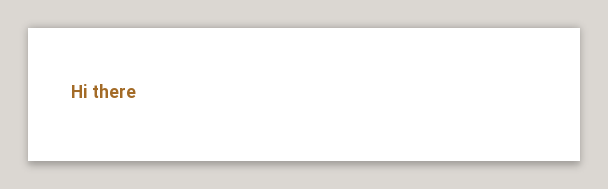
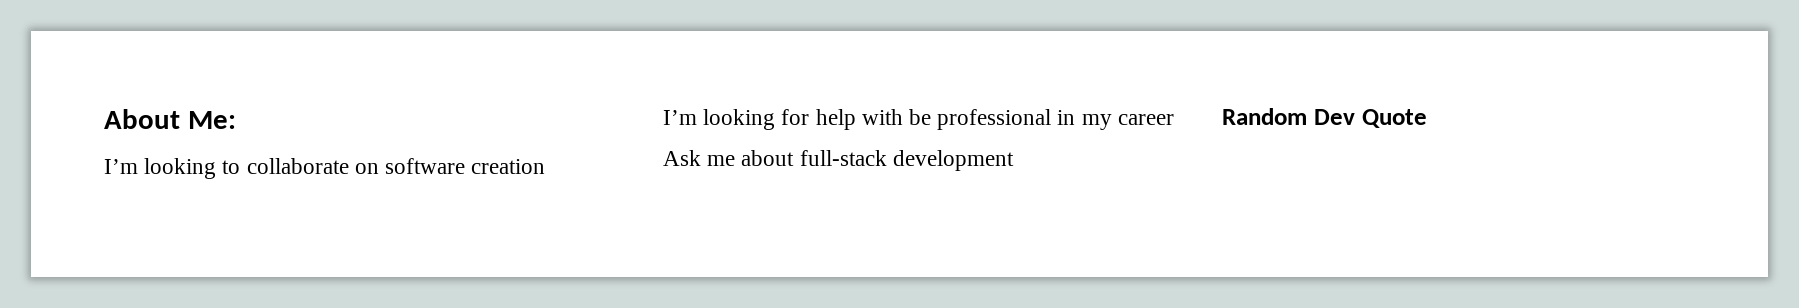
[71,84,136,98] Hi there -> [104,109,236,129] [104,158,546,179] [663,109,1174,130] [663,150,1014,171] [1222,108,1427,128] About Me: // I’m looking to collaborate on software creation // I’m looking for help with be professional in my career // Ask me about full-stack development // Random Dev Quote

